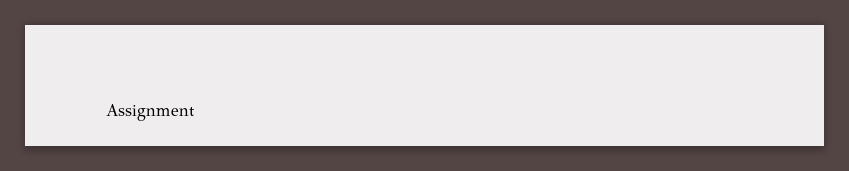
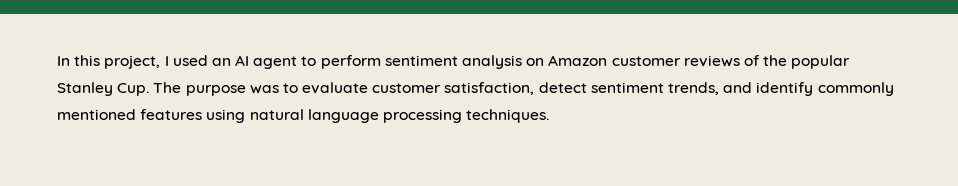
[106,104,195,121] Assignment -> [57,55,851,69] [57,82,894,96] [57,109,550,123] In this project, I used an AI agent to perform sentiment analysis on Amazon customer reviews of the popular Stanley Cup. The purpose was to evaluate customer satisfaction, detect sentiment trends, and identify commonly mentioned features using natural language processing techniques.

